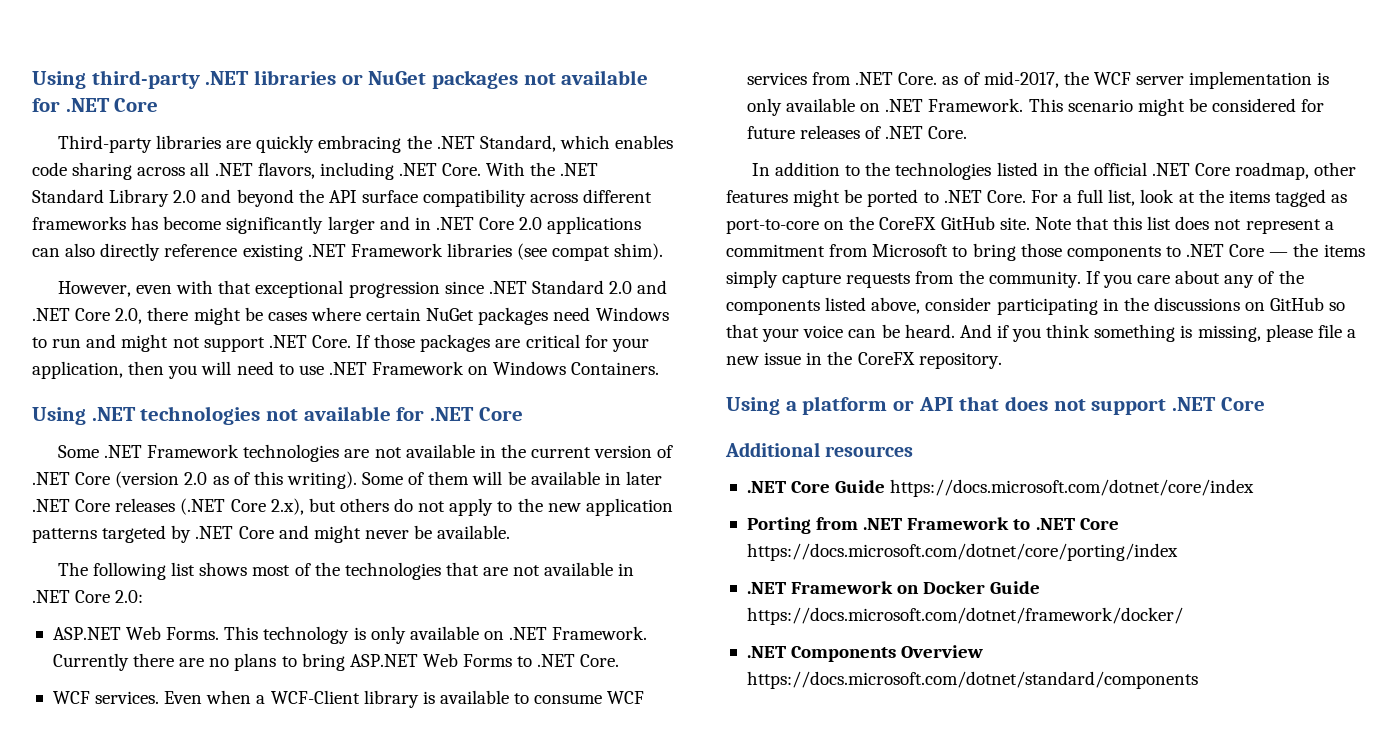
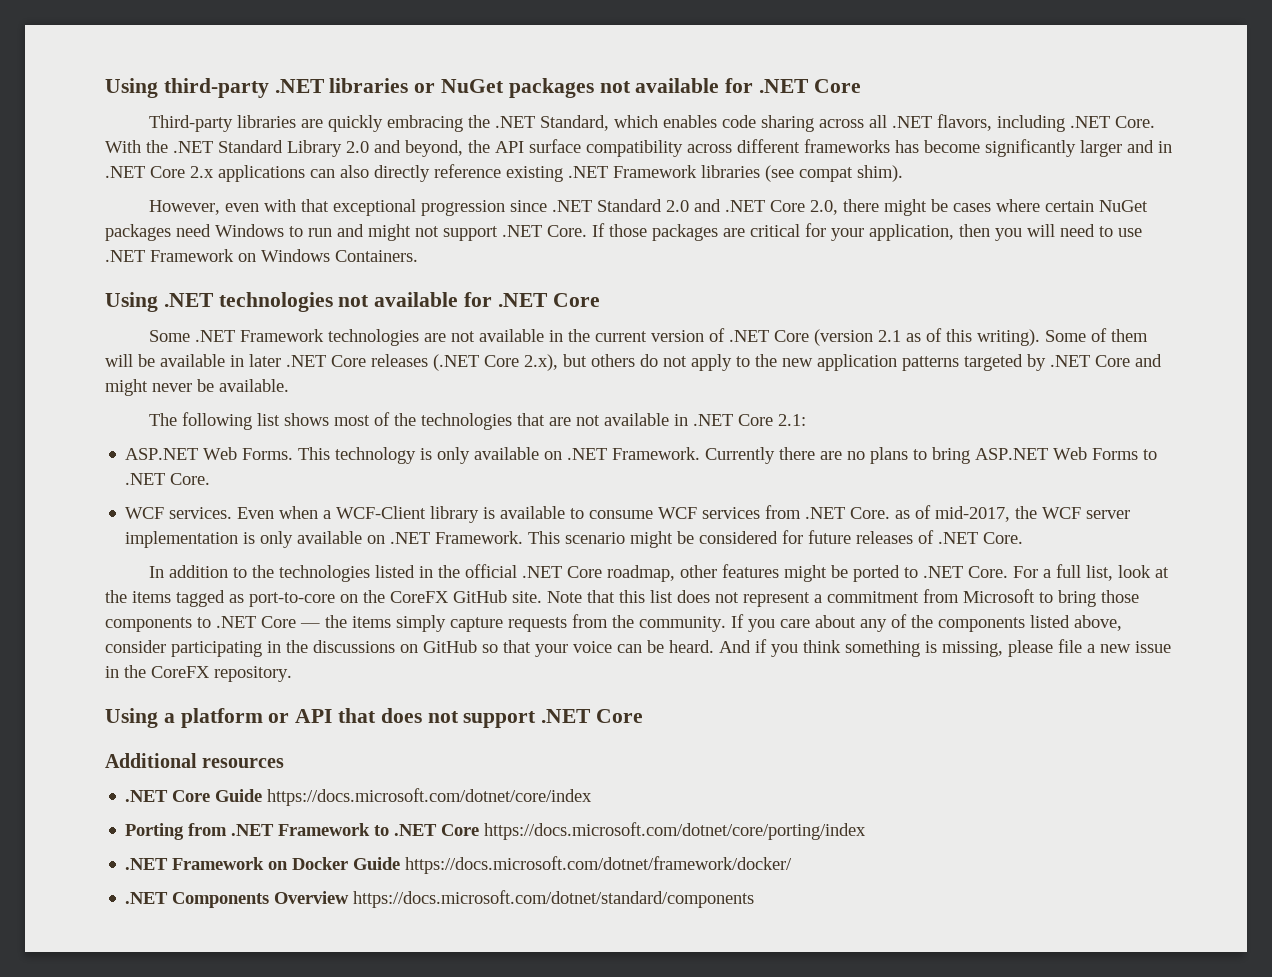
[236,189,294,207] beyond -> [405,140,463,157] beyond,
[519,217,543,230] 2.0 -> [190,166,214,178] 2.x
[184,472,208,485] 2.0 -> [878,330,902,342] 2.1
[115,590,144,603] 2.0: -> [778,414,807,426] 2.1:

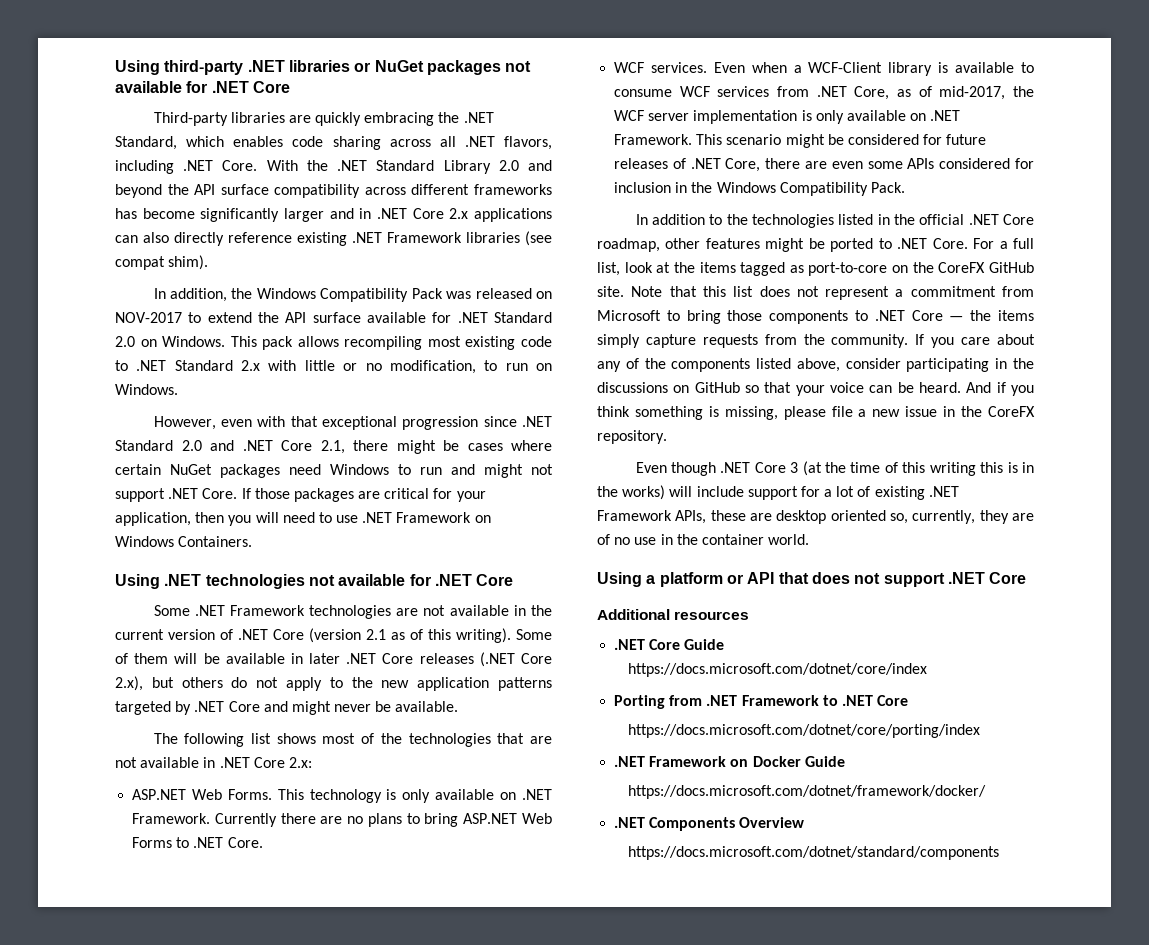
[405,140,463,157] beyond, -> [115,184,162,198] beyond
(903, 173) none -> [153,288,552,302] [115,312,552,323] [115,336,552,350] [115,360,552,374] [115,384,178,395] // In addition, the Windows Compatibility Pack was released on NOV-2017 to extend the API surface available for .NET Standard 2.0 on Windows. This pack allows recompiling most existing code to .NET Standard 2.x with little or no modification, to run on Windows.
[810,200,839,215] 2.0, -> [320,440,345,454] 2.1,
[778,414,807,426] 2.1: -> [288,757,312,768] 2.x:
[850,507,891,519] Core. -> [854,86,890,100] Core,
[983,532,1024,544] Core. -> [725,158,1034,172] [614,182,905,196] Core, there are even some APIs considered for inclusion in the Windows Compatibility Pack.
(292, 674) none -> [635,461,1034,476] [597,485,959,500] [597,510,1034,524] [597,534,810,545] // Even though .NET Core 3 (at the time of this writing this is in the works) will include support for a lot of existing .NET Framework APIs, these are desktop oriented so, currently, they are of no use in the container world.
(263, 795) none -> (725, 644) //
(480, 830) none -> (909, 700) //
(401, 863) none -> (845, 761) //
(350, 897) none -> (805, 822) //

